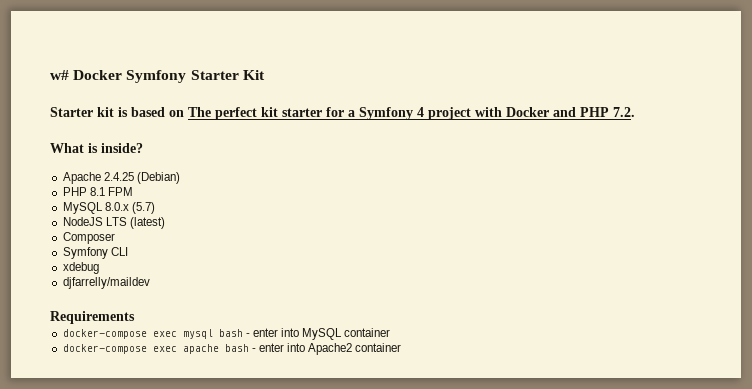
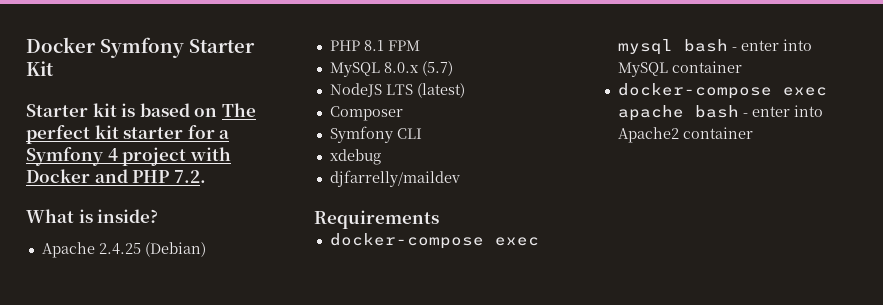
[50,70,69,80] w# -> (26, 45) none

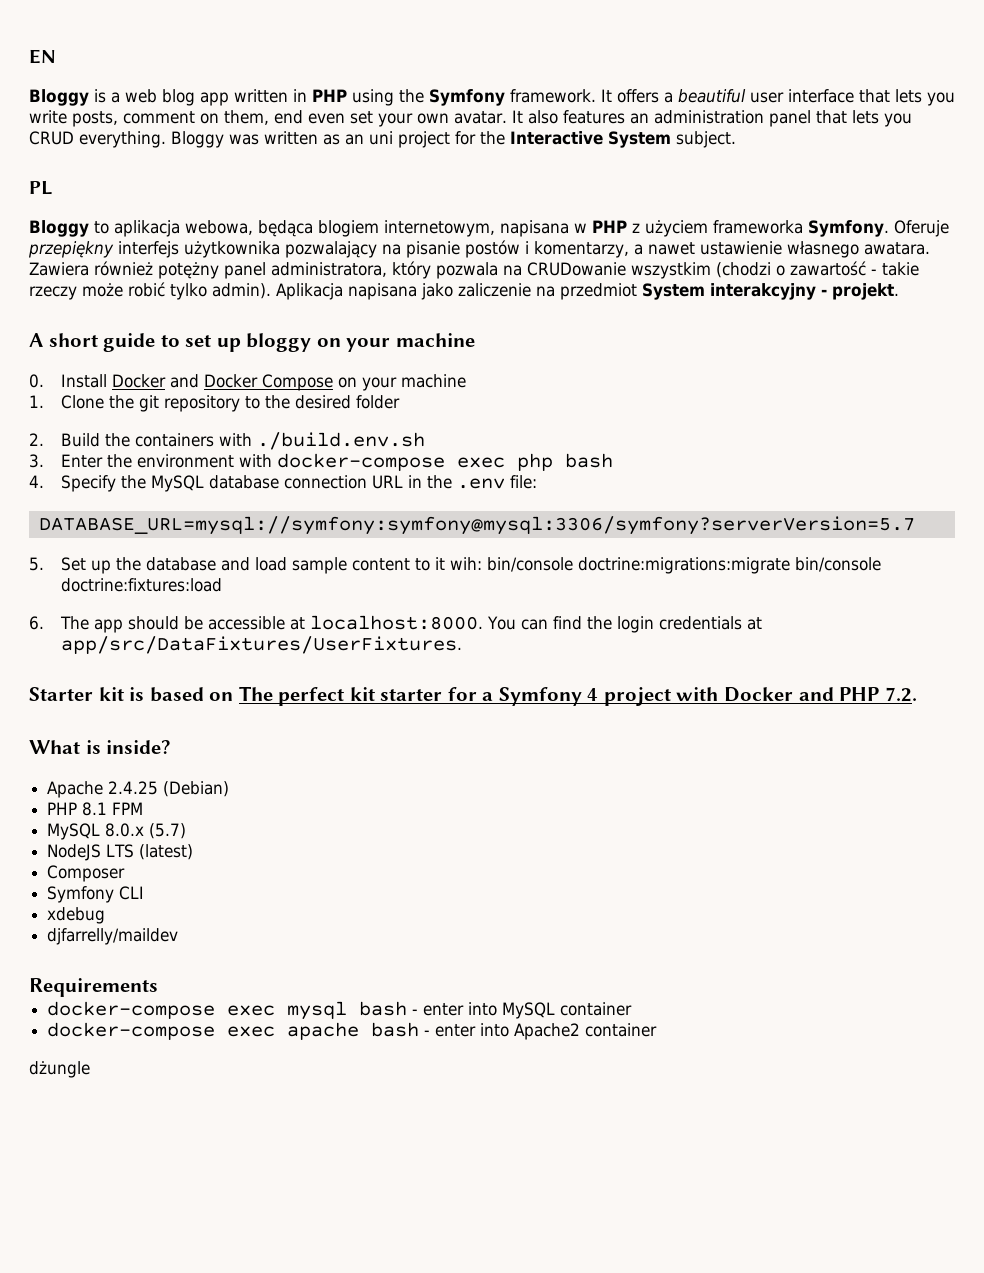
[26,37,255,58] [26,61,54,76] Docker Symfony Starter Kit -> [29,49,56,64] [29,89,955,106] [29,110,912,127] [29,131,736,148] [29,181,52,195] [29,220,949,237] [28,240,930,258] [29,261,919,279] [29,282,899,300] [29,333,475,352] [29,374,466,391] [29,395,400,412] [29,432,425,450] [29,453,613,471] [29,475,537,492] [38,516,915,535] [29,557,881,574] [60,578,222,592] [29,615,762,633] [60,636,462,654] EN // Bloggy is a web blog app written in PHP using the Symfony framework. It offers a beautiful user interface that lets you write posts, comment on them, end even set your own avatar. It also features an administration panel that lets you CRUD everything. Bloggy was written as an uni project for the Interactive System subject. // PL // Bloggy to aplikacja webowa, będąca blogiem internetowym, napisana w PHP z użyciem frameworka Symfony. Oferuje przepiękny interfejs użytkownika pozwalający na pisanie postów i komentarzy, a nawet ustawienie własnego awatara. Zawiera również potężny panel administratora, który pozwala na CRUDowanie wszystkim (chodzi o zawartość - takie rzeczy może robić tylko admin). Aplikacja napisana jako zaliczenie na przedmiot System interakcyjny - projekt. // A short guide to set up bloggy on your machine // 0. Install Docker and Docker Compose on your machine // 1. Clone the git repository to the desired folder // 2. Build the containers with ./build.env.sh // 3. Enter the environment with docker-compose exec php bash // 4. Specify the MySQL database connection URL in the .env file: // DATABASE_URL=mysql://symfony:symfony@mysql:3306/symfony?serverVersion=5.7 // 5. Set up the database and load sample content to it wih: bin/console doctrine:migrations:migrate bin/console doctrine:fixtures:load // 6. The app should be accessible at localhost:8000. You can find the login credentials at app/src/DataFixtures/UserFixtures.
(753, 133) none -> [29,1061,90,1078] // dżungle

